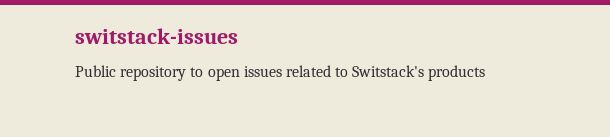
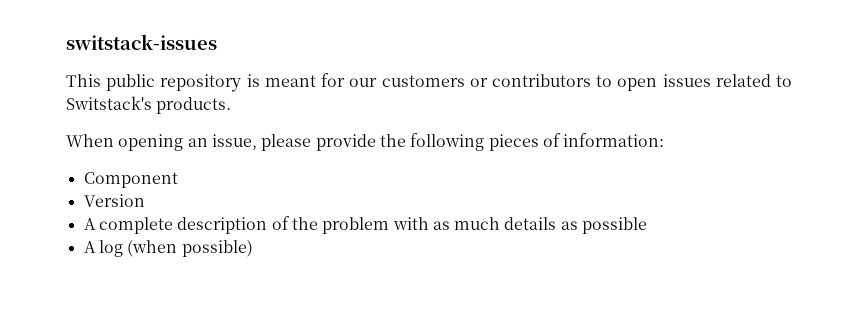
[75,65,187,81] Public repository -> [66,73,591,92] This public repository is meant for our customers or contributors
[428,65,486,81] products -> [156,97,232,114] [66,133,665,151] [83,172,178,188] [83,194,145,207] [83,216,648,234] [83,240,253,257] products. // When opening an issue, please provide the following pieces of information: // Component // Version // A complete description of the problem with as much details as possible // A log (when possible)

